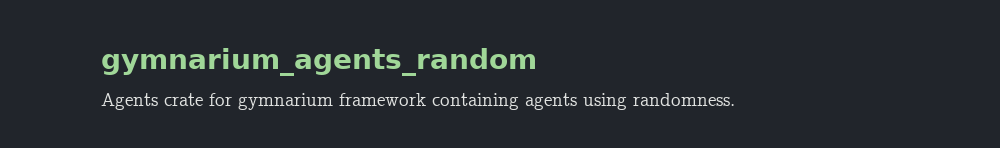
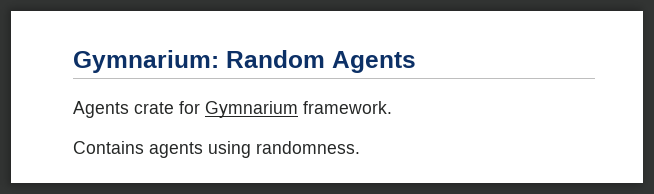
[101,48,537,76] gymnarium_agents_random -> [73,50,416,73] Gymnarium: Random Agents
[238,93,519,110] gymnarium framework containing -> [205,101,392,118] [73,141,144,154] Gymnarium framework. // Contains

